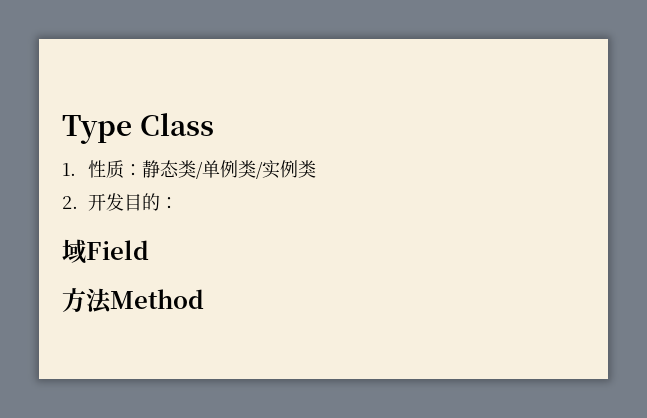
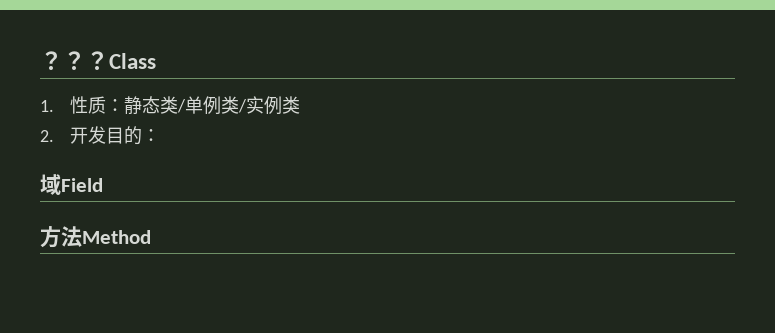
[62,115,132,144] Type -> [40,51,109,70] ？？？

